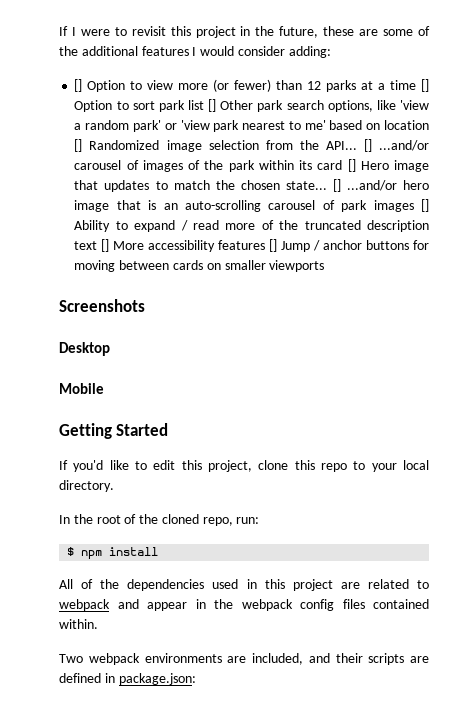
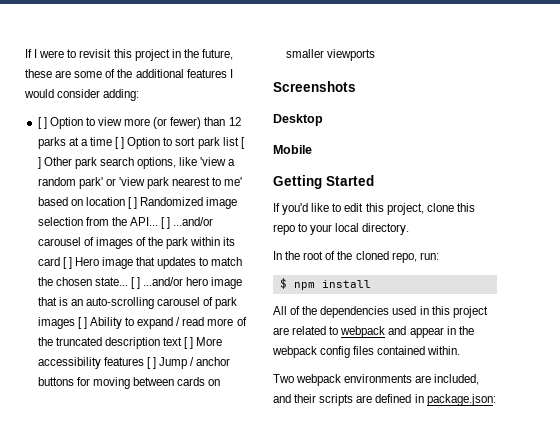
[74,79,83,92] [] -> [37,117,47,129] [ ]
[420,79,429,92] [] -> [115,137,125,149] [ ]
[208,99,217,112] [] -> [240,137,245,149] [37,157,41,169] [ ]
[74,139,83,152] [] -> [127,197,138,209] [ ]
[363,139,372,152] [] -> [161,217,171,229] [ ]
[347,159,356,172] [] -> [62,257,72,269] [ ]
[332,179,341,192] [] -> [130,277,141,289] [ ]
[420,199,429,212] [] -> [77,317,87,329] [ ]
[101,239,110,252] [] -> [184,337,194,349] [ ]
[269,239,278,252] [] -> [146,357,156,369] [ ]

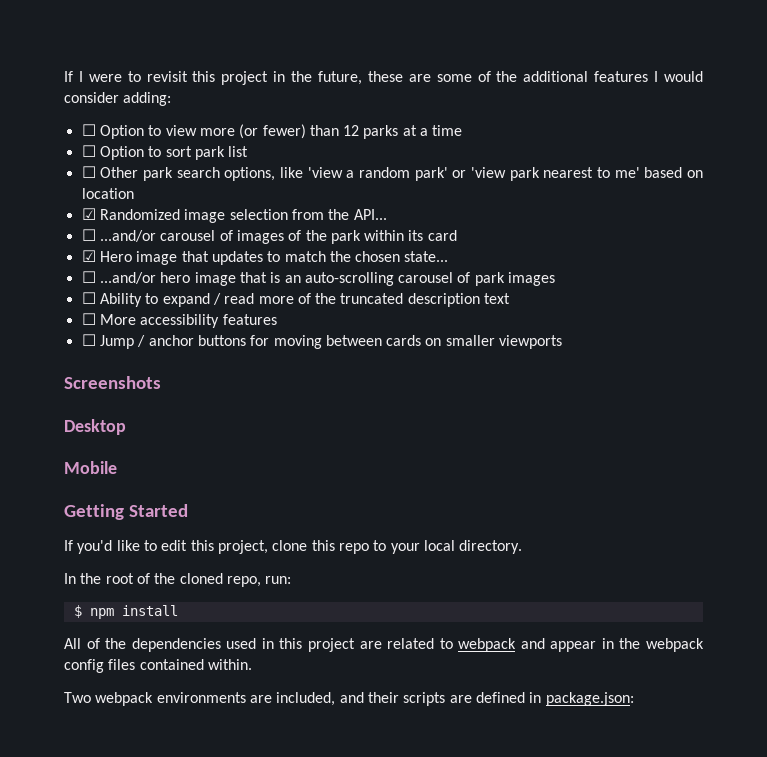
[37,117,47,129] [ ] -> [81,124,96,136] ☐
[115,137,125,149] [ ] -> [81,145,96,157] // ☐
[240,137,245,149] [37,157,41,169] [ ] -> [81,166,96,178] // ☐
[127,197,138,209] [ ] -> [81,208,96,220] // ☑
[161,217,171,229] [ ] -> [81,229,96,241] // ☐
[62,257,72,269] [ ] -> [81,250,96,262] // ☑
[130,277,141,289] [ ] -> [81,271,96,283] // ☐
[77,317,87,329] [ ] -> [81,292,96,304] // ☐
[184,337,194,349] [ ] -> [81,313,96,325] // ☐
[146,357,156,369] [ ] -> [81,334,96,346] // ☐

